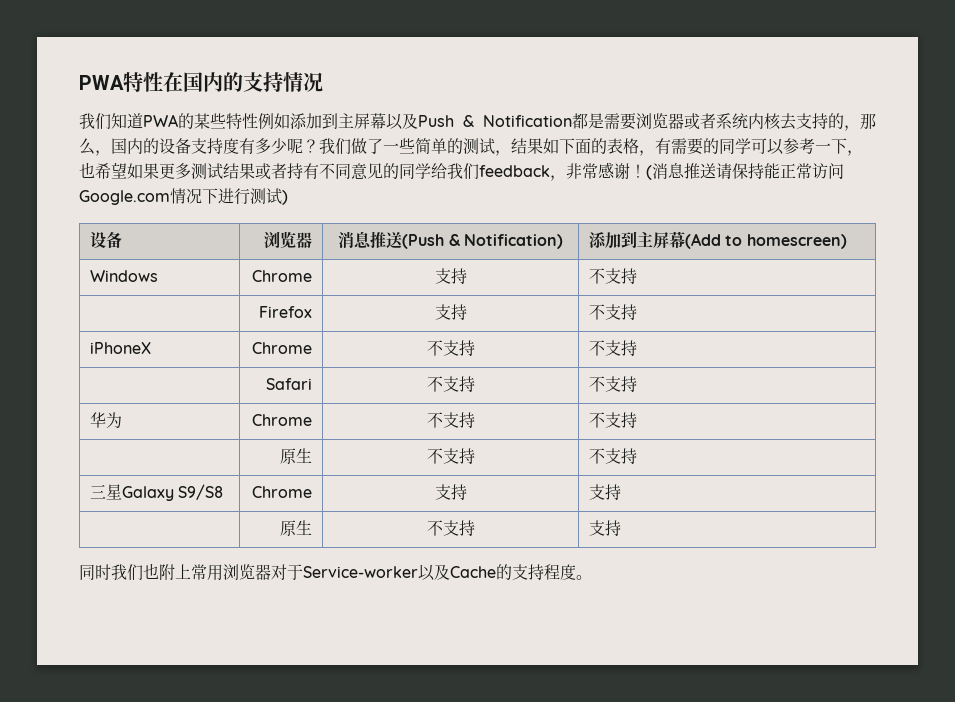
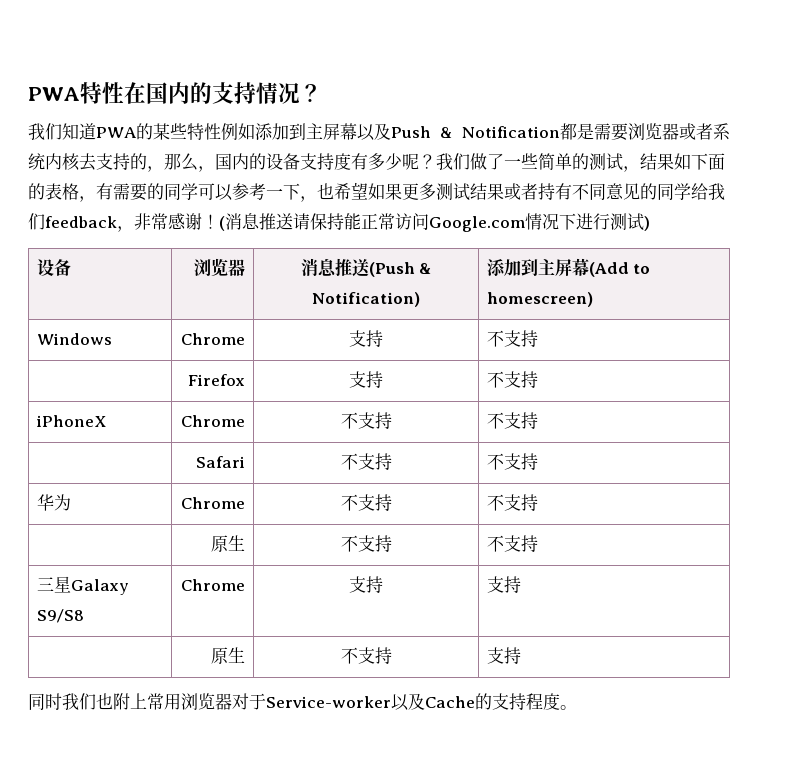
(323, 82) none -> [299,84,322,102] ？

